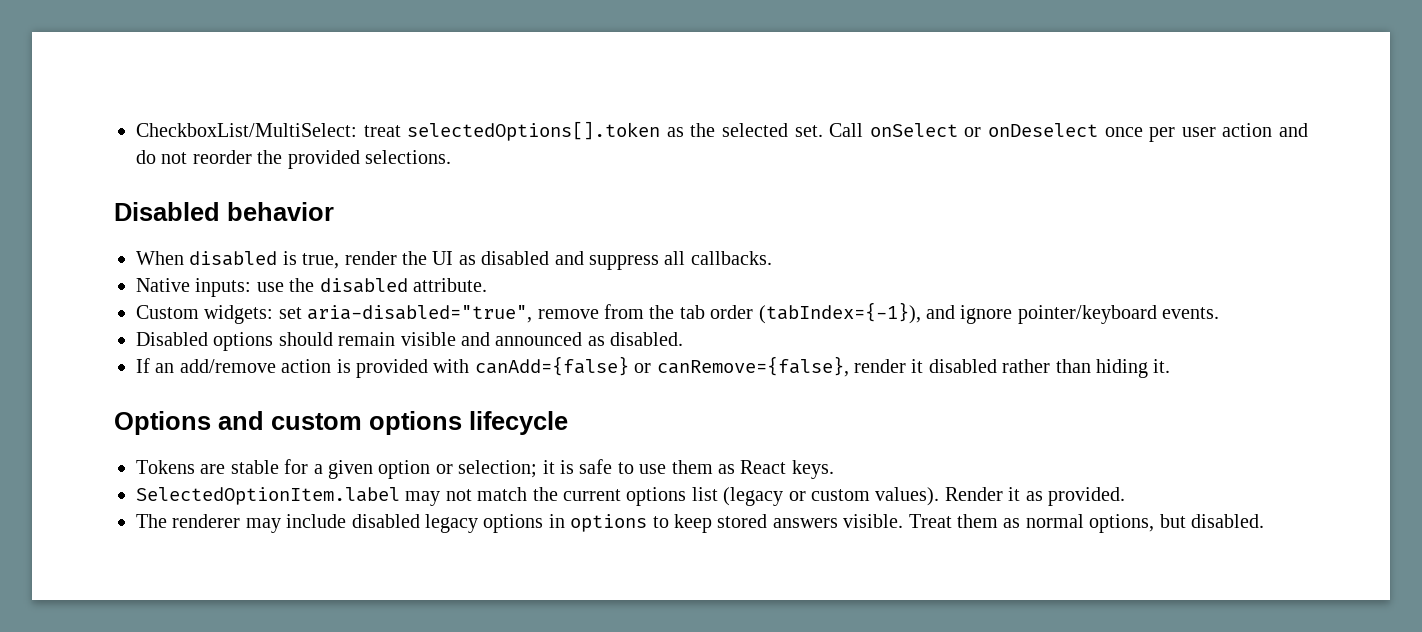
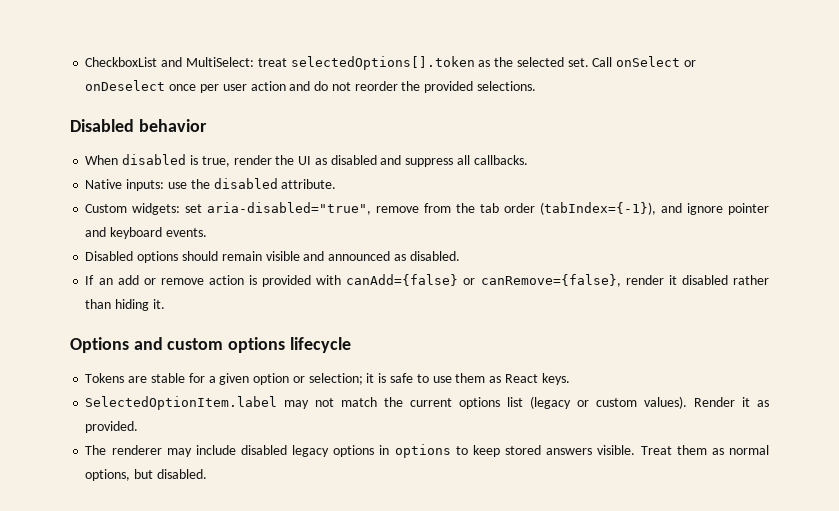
[136,123,357,137] CheckboxList/MultiSelect: -> [85,57,254,67] CheckboxList and MultiSelect:
[1017,305,1157,324] pointer/keyboard -> [728,203,769,215] [85,227,163,239] pointer and keyboard
[179,359,276,373] add/remove -> [117,275,204,285] add or remove

